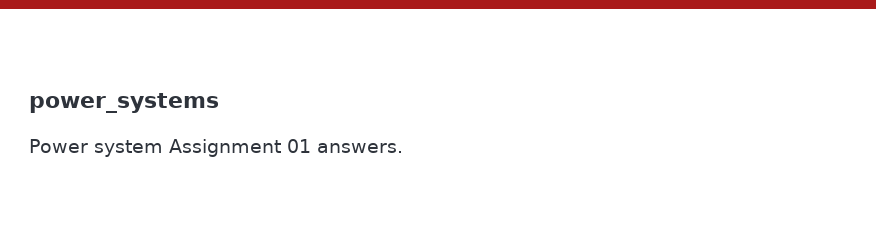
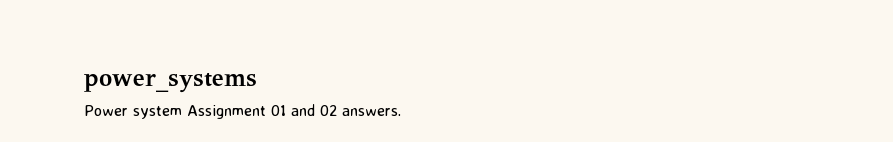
(311, 146) none -> [291,104,337,116] and 02

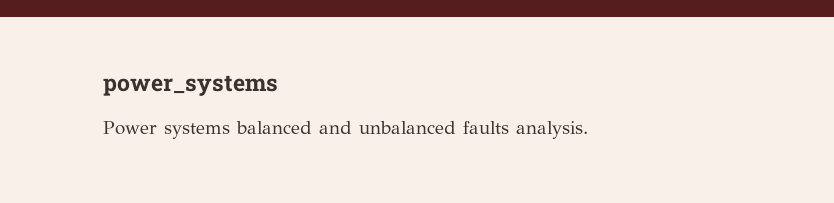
[133,104,401,119] system Assignment 01 and 02 answers. -> [164,121,588,139] systems balanced and unbalanced faults analysis.

